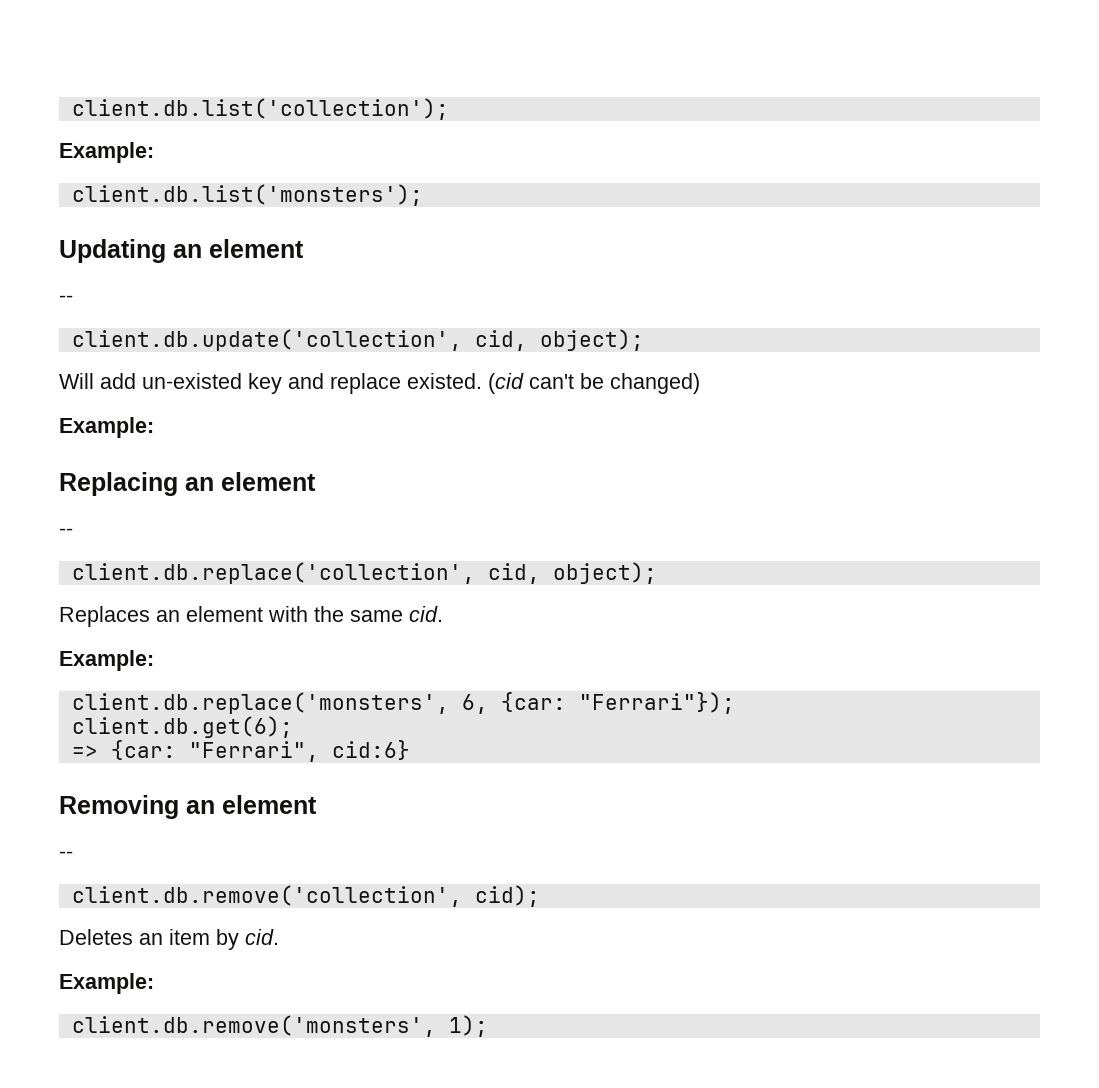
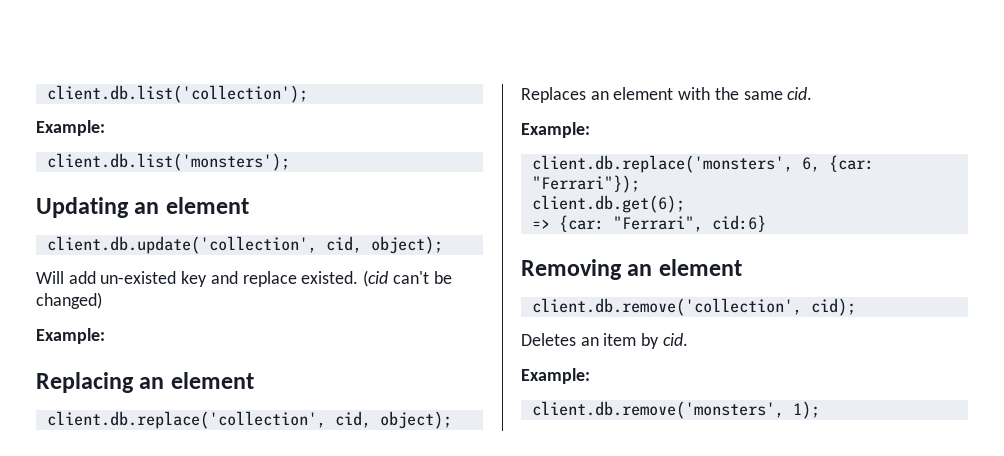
[59,295,73,303] // -- -> (249, 205) none
[59,528,73,536] // -- -> (254, 380) none
[59,851,73,859] // -- -> (742, 267) none

